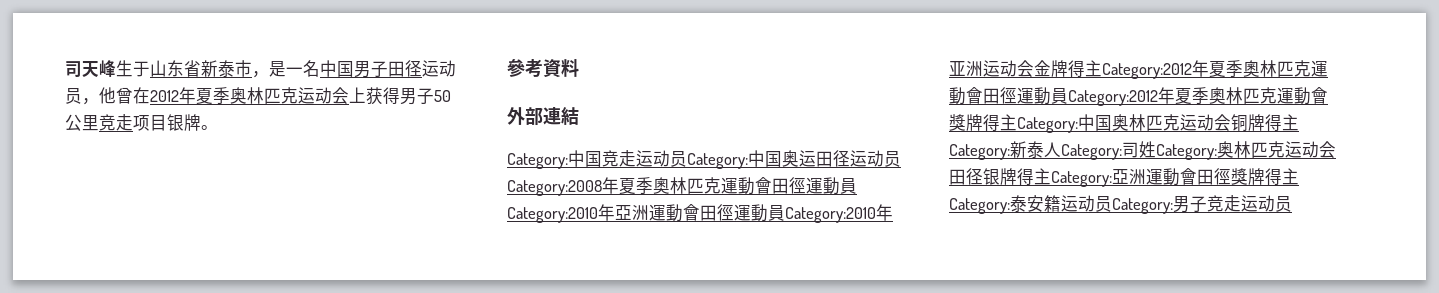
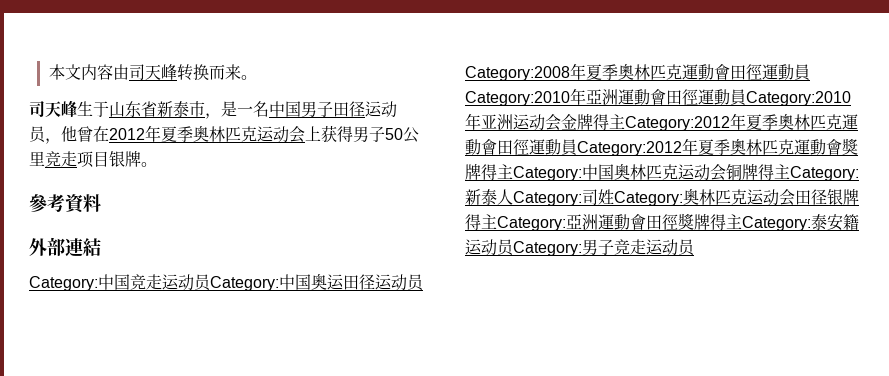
(65, 69) none -> [48,64,257,81] 本文内容由司天峰转换而来。 //

